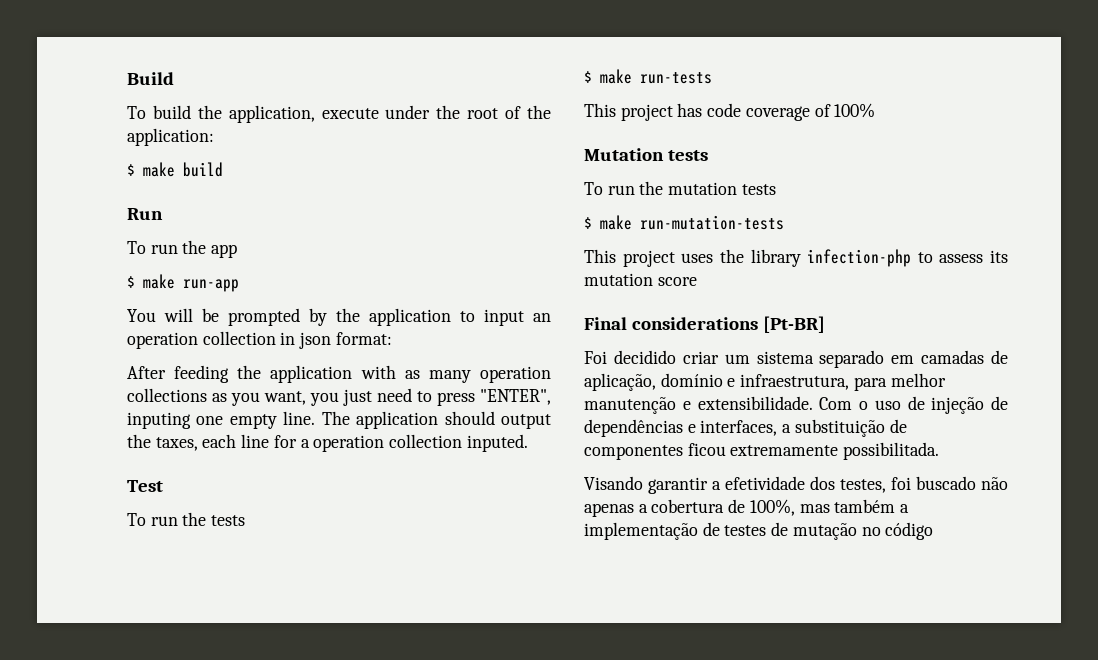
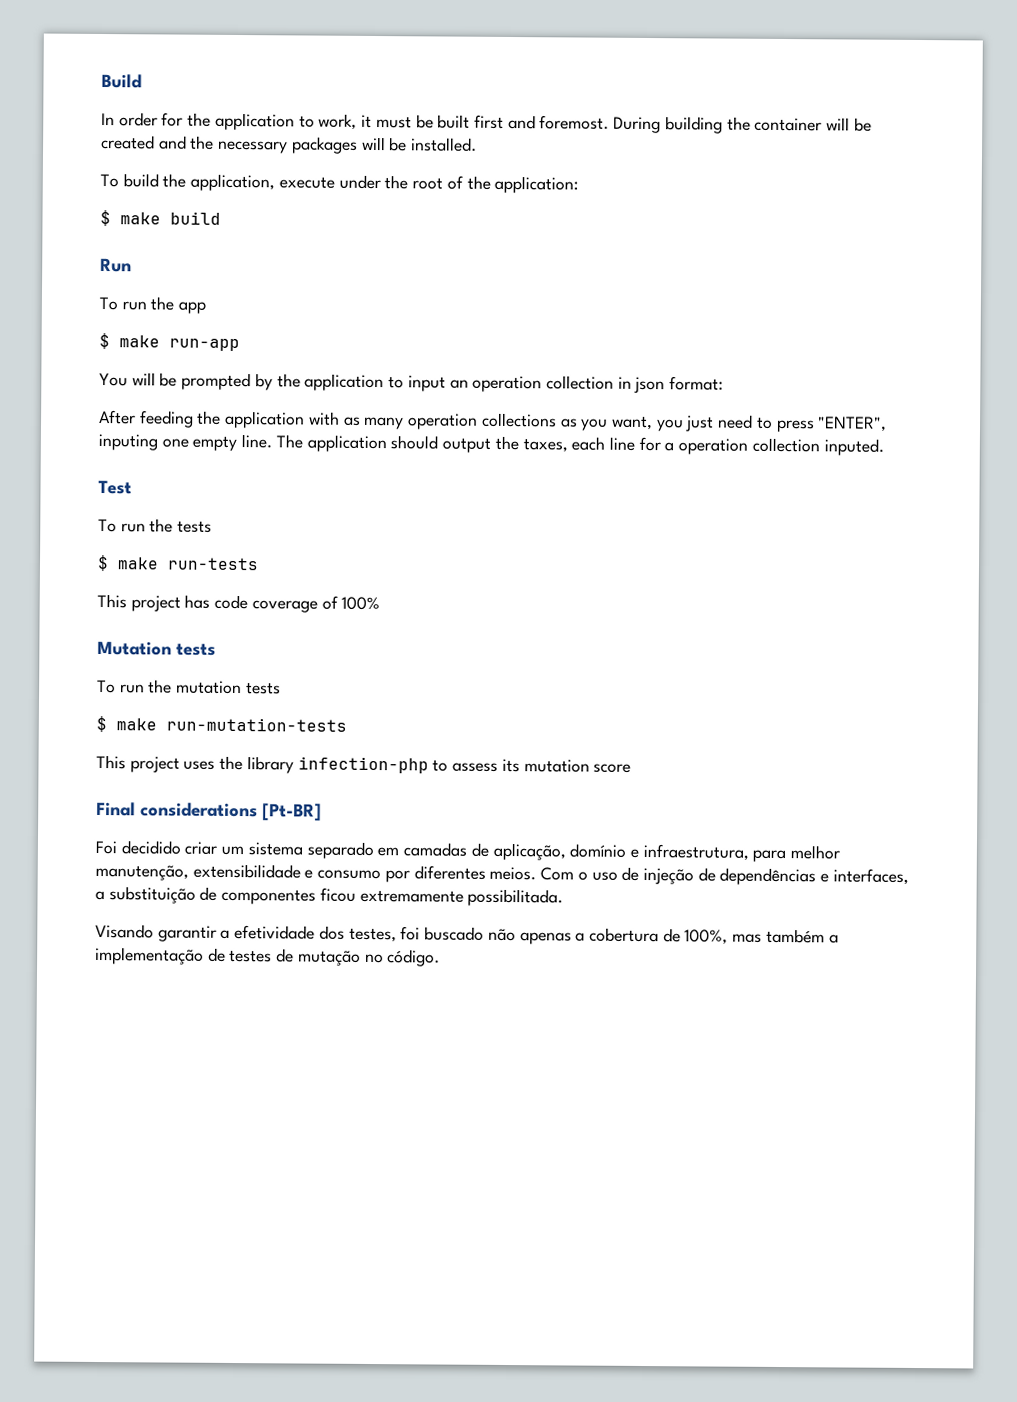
(174, 78) none -> [101,112,872,134] [101,134,478,154] // In order for the application to work, it must be built first and foremost. During building the container will be created and the necessary packages will be installed.
[584,396,813,414] manutenção e extensibilidade. -> [95,863,537,883] manutenção, extensibilidade e consumo por diferentes meios.
[885,522,934,540] código -> [387,949,441,967] código.

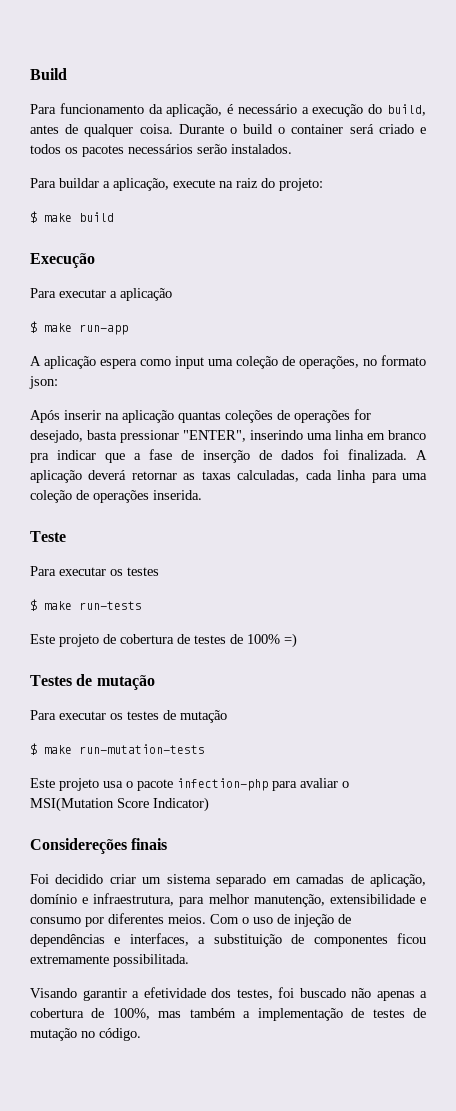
[101,112,872,134] [101,134,478,154] [100,173,580,194] [100,209,221,227] [100,257,132,273] [99,296,207,314] [99,332,240,352] [99,372,725,394] [99,409,888,433] [98,433,884,456] [98,479,132,495] [98,518,213,533] [97,554,259,572] [97,593,381,613] [97,640,216,656] [97,679,281,695] [96,715,347,733] [96,754,632,774] [96,801,322,821] In order for the application to work, it must be built first and foremost. During building the container will be created and the necessary packages will be installed. // To build the application, execute under the root of the application: // $ make build // Run // To run the app // $ make run-app // You will be prompted by the application to input an operation collection in json format: // After feeding the application with as many operation collections as you want, you just need to press "ENTER", inputing one empty line. The application should output the taxes, each line for a operation collection inputed. // Test // To run the tests // $ make run-tests // This project has code coverage of 100% // Mutation tests // To run the mutation tests // $ make run-mutation-tests // This project uses the library infection-php to assess its mutation score // Final considerations [Pt-BR] -> [30,103,426,117] [30,124,427,137] [30,144,292,157] [30,178,323,191] [30,211,114,223] [30,253,95,268] [30,288,172,301] [30,321,128,335] [30,355,426,369] [29,376,58,389] [30,409,371,423] [30,430,426,443] [30,449,427,463] [30,470,428,483] [30,490,202,503] [30,531,66,542] [30,566,159,576] [30,599,142,611] [30,633,297,648] [30,674,155,690] [30,710,227,723] [30,743,205,755] [30,778,349,791] [30,797,209,812] [30,838,168,854] Para funcionamento da aplicação, é necessário a execução do build, antes de qualquer coisa. Durante o build o container será criado e todos os pacotes necessários serão instalados. // Para buildar a aplicação, execute na raiz do projeto: // $ make build // Execução // Para executar a aplicação // $ make run-app // A aplicação espera como input uma coleção de operações, no formato json: // Após inserir na aplicação quantas coleções de operações for desejado, basta pressionar "ENTER", inserindo uma linha em branco pra indicar que a fase de inserção de dados foi finalizada. A aplicação deverá retornar as taxas calculadas, cada linha para uma coleção de operações inserida. // Teste // Para executar os testes // $ make run-tests // Este projeto de cobertura de testes de 100% =) // Testes de mutação // Para executar os testes de mutação // $ make run-mutation-tests // Este projeto usa o pacote infection-php para avaliar o MSI(Mutation Score Indicator) // Considereções finais

